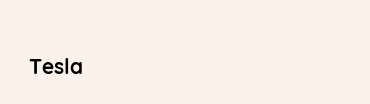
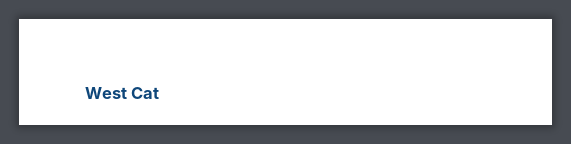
[29,58,83,74] Tesla -> [85,87,160,99] West Cat

